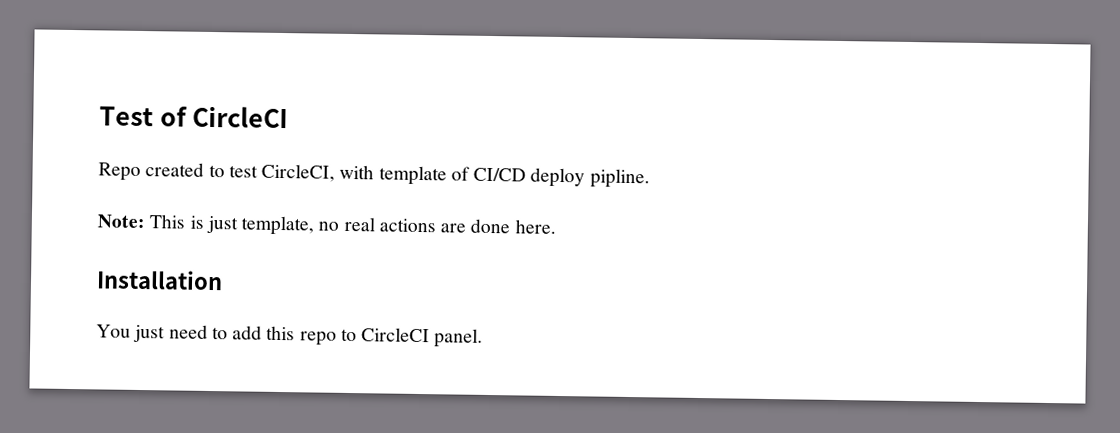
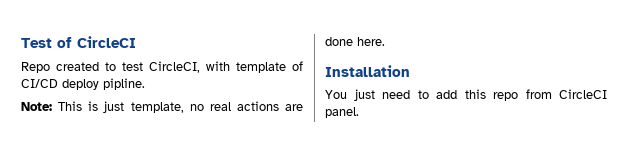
[340,328,357,342] to -> [525,89,552,99] from

